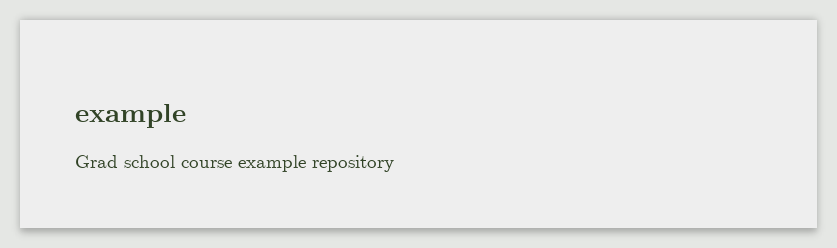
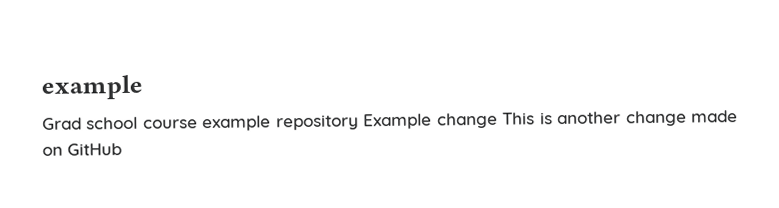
(394, 163) none -> [363,110,739,130] [42,143,122,156] Example change This is another change made on GitHub

